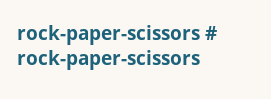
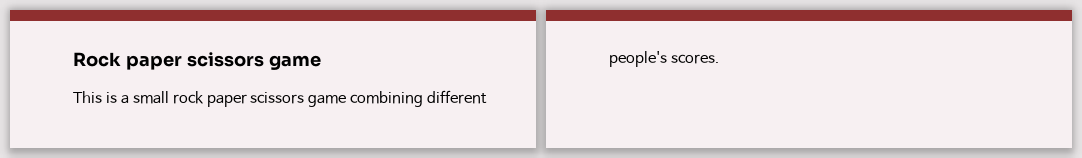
[17,25,218,45] [17,50,200,70] rock-paper-scissors # rock-paper-scissors -> [73,52,321,70] [73,90,488,107] [609,51,719,67] Rock paper scissors game // This is a small rock paper scissors game combining different people's scores.

